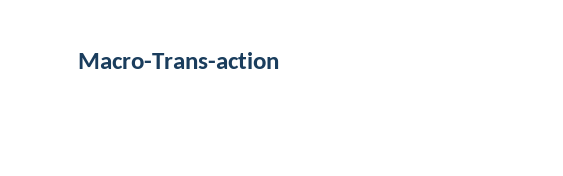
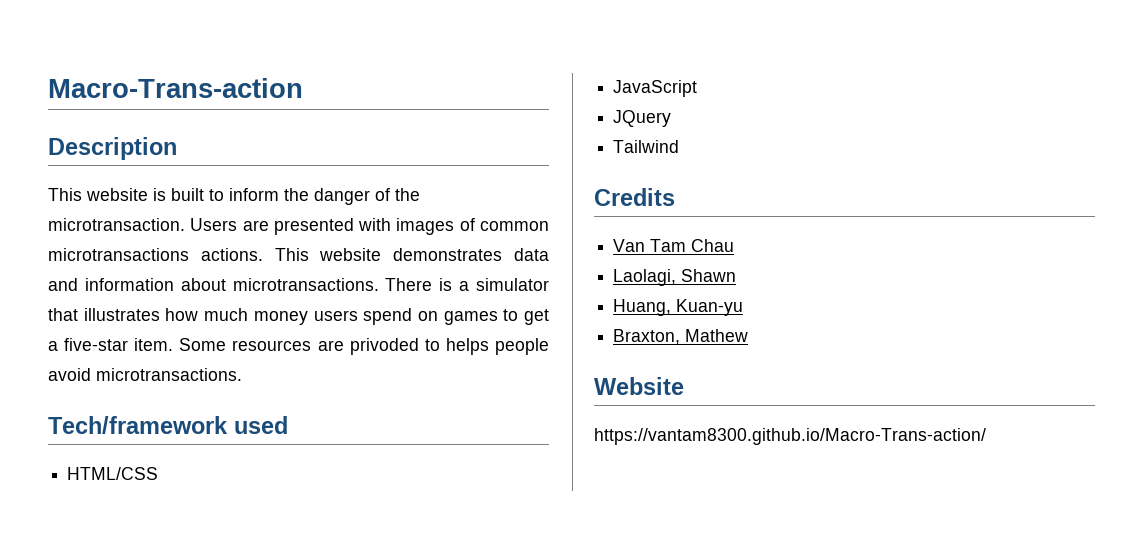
(279, 60) none -> [48,137,177,160] [48,188,420,205] [48,218,549,235] [48,248,549,261] [48,278,549,291] [48,308,549,325] [48,338,549,355] [48,368,242,381] [48,416,288,434] [67,467,159,480] [613,80,698,97] [613,110,672,127] [613,140,680,153] [594,188,675,206] [613,239,735,252] [613,269,737,286] [613,299,744,316] [613,329,749,345] [594,377,684,395] [594,428,986,445] // Description // This website is built to inform the danger of the microtransaction. Users are presented with images of common microtransactions actions. This website demonstrates data and information about microtransactions. There is a simulator that illustrates how much money users spend on games to get a five-star item. Some resources are privoded to helps people avoid microtransactions. // Tech/framework used // HTML/CSS // JavaScript // JQuery // Tailwind // Credits // Van Tam Chau // Laolagi, Shawn // Huang, Kuan-yu // Braxton, Mathew // Website // https://vantam8300.github.io/Macro-Trans-action/

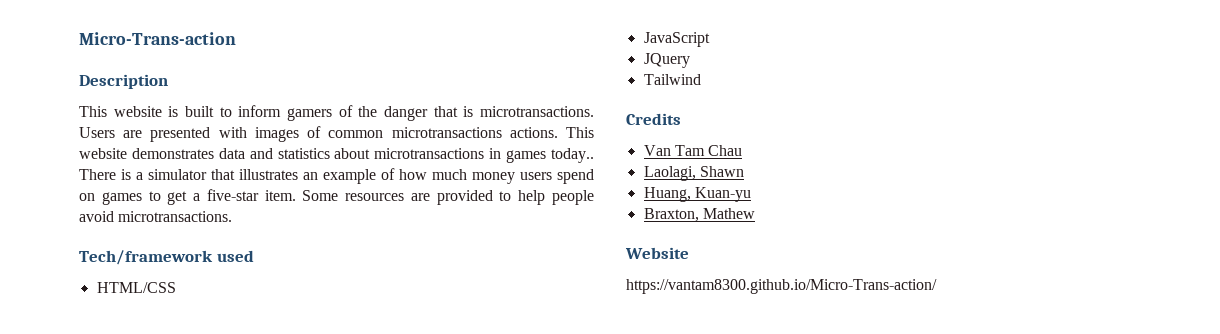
[48,78,303,98] Macro-Trans-action -> [79,32,236,45] Micro-Trans-action
[284,188,420,205] [48,218,185,231] the danger of the microtransaction. -> [287,105,594,121] gamers of the danger that is microtransactions.
[84,278,379,291] information about microtransactions. -> [277,148,595,163] statistics about microtransactions in games today..
(160, 314) none -> [303,168,395,184] an example of
[349,338,489,355] privoded to helps -> [436,190,546,205] provided to help
[594,428,986,445] https://vantam8300.github.io/Macro-Trans-action/ -> [626,279,937,294] https://vantam8300.github.io/Micro-Trans-action/

